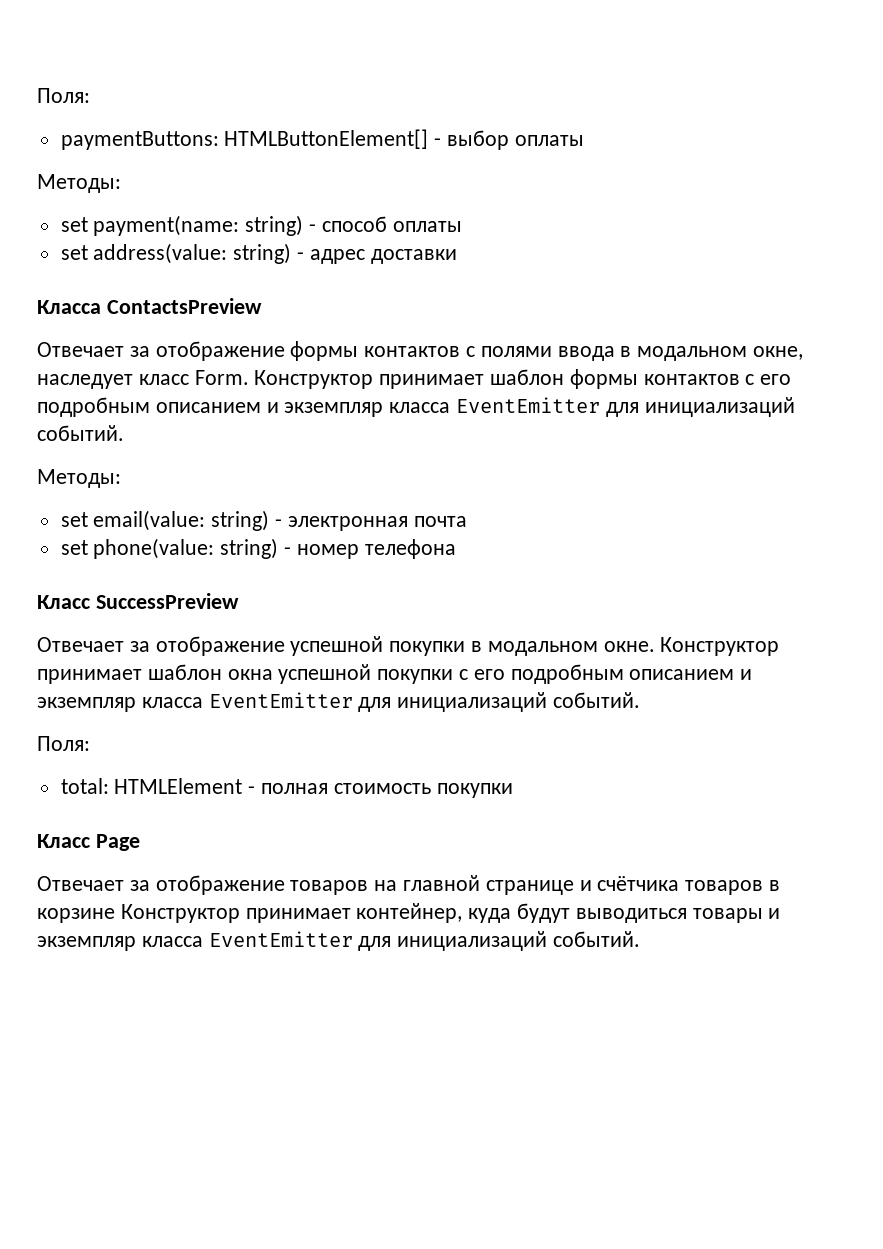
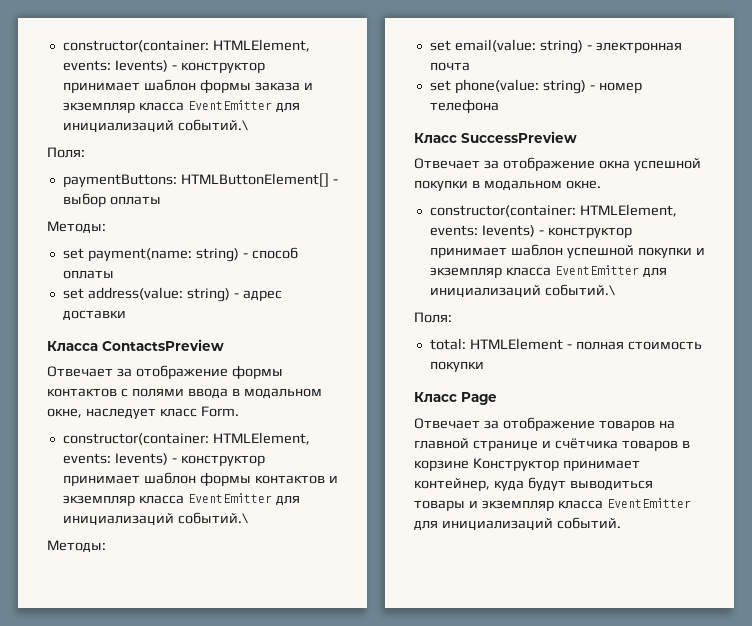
(37, 95) none -> [62,39,310,52] [62,60,265,73] [62,79,313,93] [62,100,300,113] [62,119,248,132] constructor(container: HTMLElement, events: Ievents) - конструктор принимает шаблон формы заказа и экземпляр класса EventEmitter для инициализаций событий.\ //
[254,369,792,389] [37,397,795,417] [37,425,124,441] Конструктор принимает шаблон формы контактов с его подробным описанием и экземпляр класса EventEmitter для инициализаций событий. -> [62,432,310,445] [62,453,265,466] [62,472,338,486] [62,493,300,506] [62,512,248,525] // constructor(container: HTMLElement, events: Ievents) - конструктор принимает шаблон формы контактов и экземпляр класса EventEmitter для инициализаций событий.\
(285, 646) none -> [598,160,630,169] окна
[660,637,780,656] [37,664,753,684] [37,692,641,712] Конструктор принимает шаблон окна успешной покупки с его подробным описанием и экземпляр класса EventEmitter для инициализаций событий. -> [429,204,677,217] [429,225,632,238] [429,244,705,258] [429,265,667,278] [429,284,615,297] // constructor(container: HTMLElement, events: Ievents) - конструктор принимает шаблон успешной покупки и экземпляр класса EventEmitter для инициализаций событий.\

